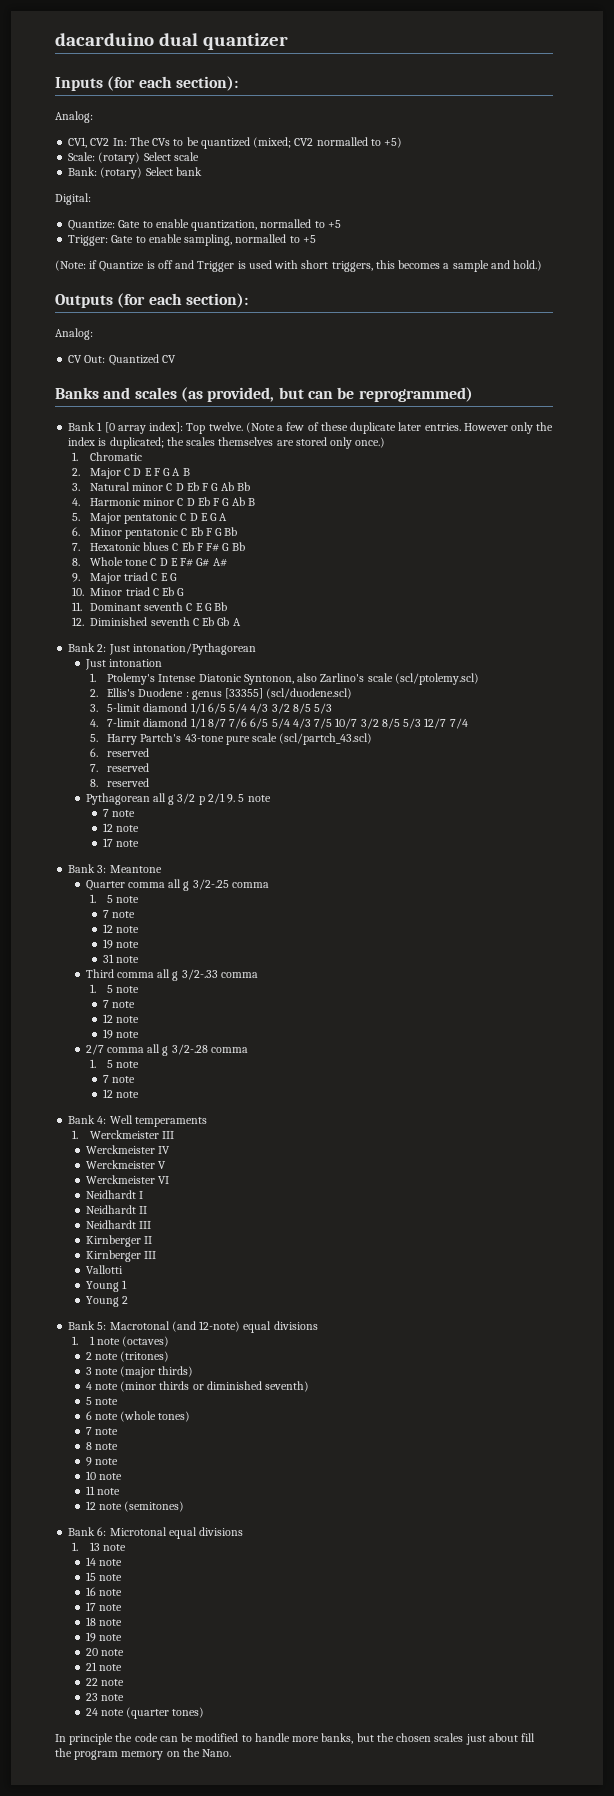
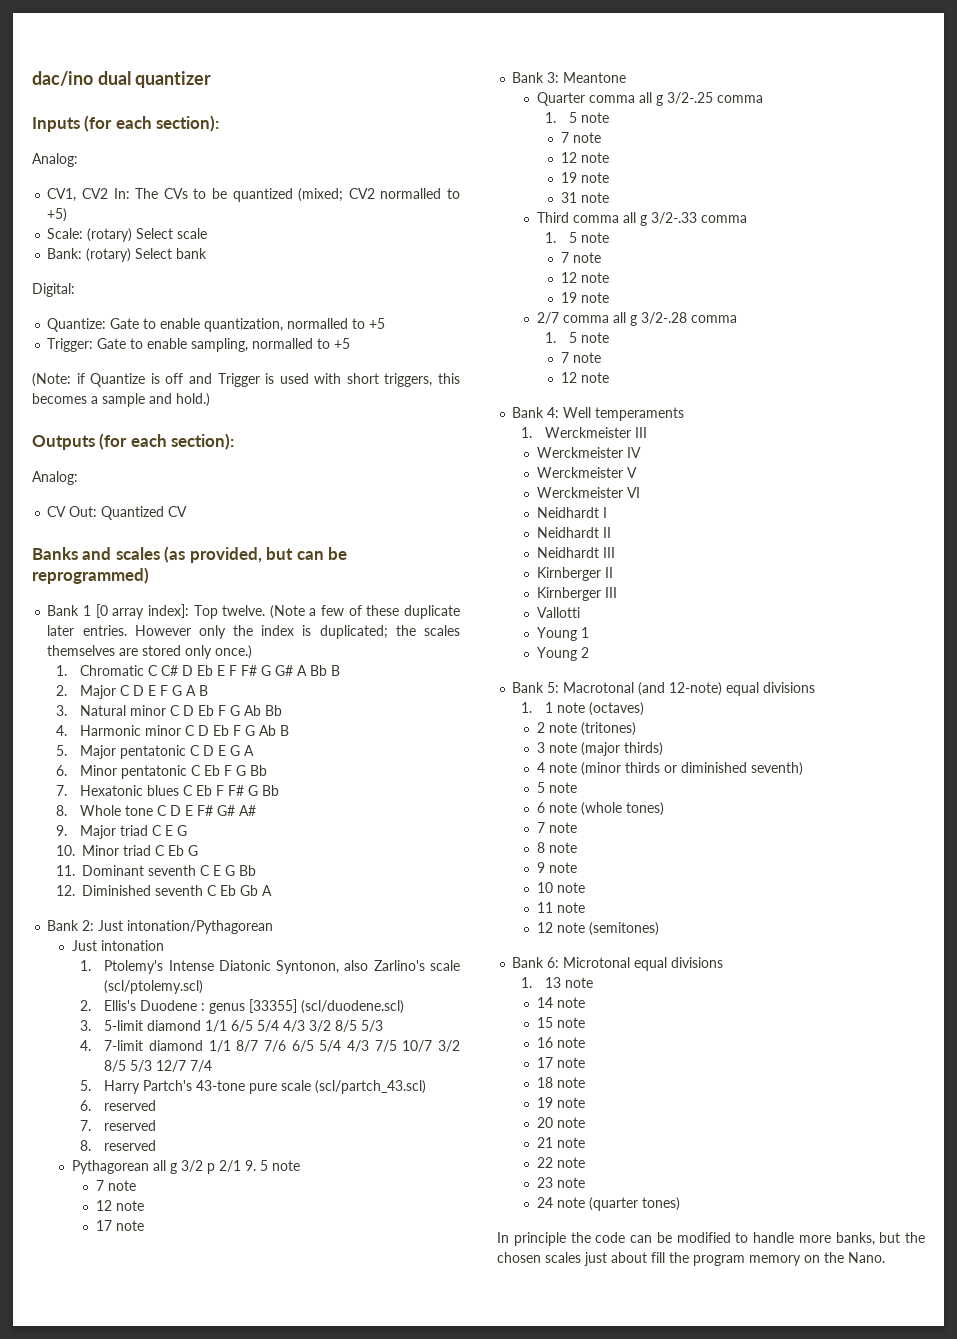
[55,33,154,46] dacarduino -> [32,71,93,86] dac/ino
(142, 456) none -> [148,665,341,676] C C# D Eb E F F# G G# A Bb B

